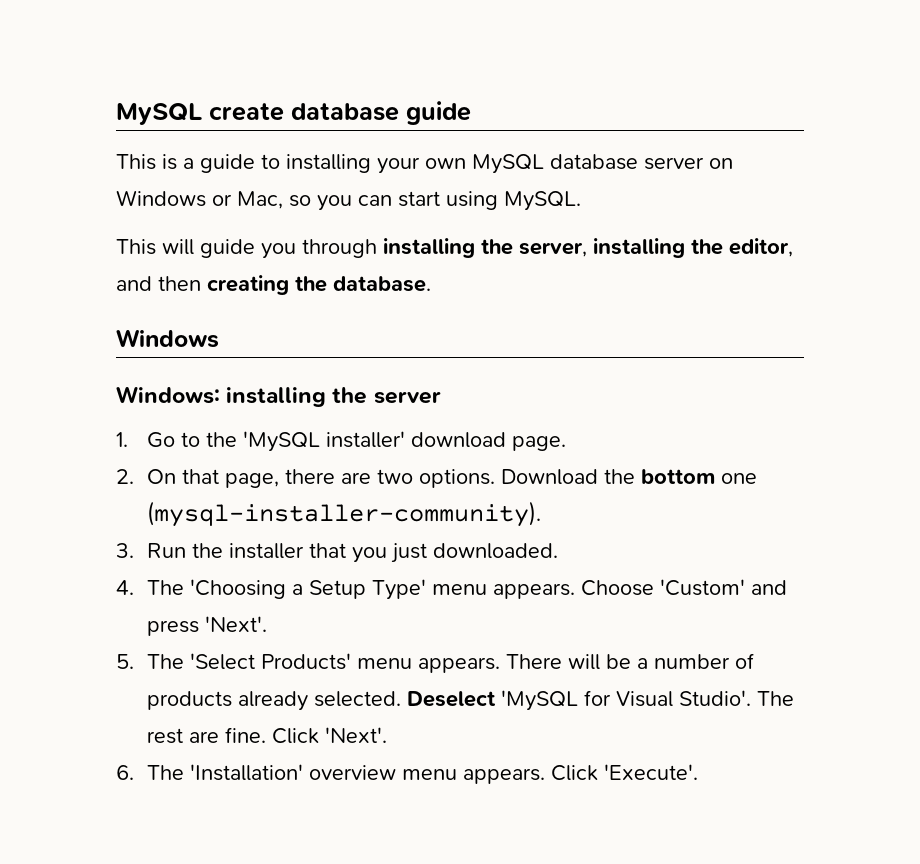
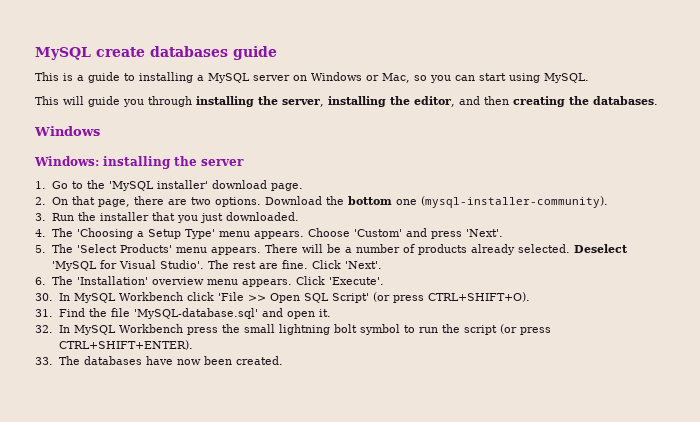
[291,103,399,121] database -> [150,46,228,57] databases
[377,154,638,174] your own MySQL database -> [197,73,250,83] a MySQL
[333,276,431,292] database. -> [593,96,658,105] databases.
(698, 772) none -> [35,292,530,303] [35,308,331,319] [35,324,551,335] [58,340,193,350] [35,356,283,365] // 30. In MySQL Workbench click 'File >> Open SQL Script' (or press CTRL+SHIFT+O). // 31. Find the file 'MySQL-database.sql' and open it. // 32. In MySQL Workbench press the small lightning bolt symbol to run the script (or press CTRL+SHIFT+ENTER). // 33. The databases have now been created.

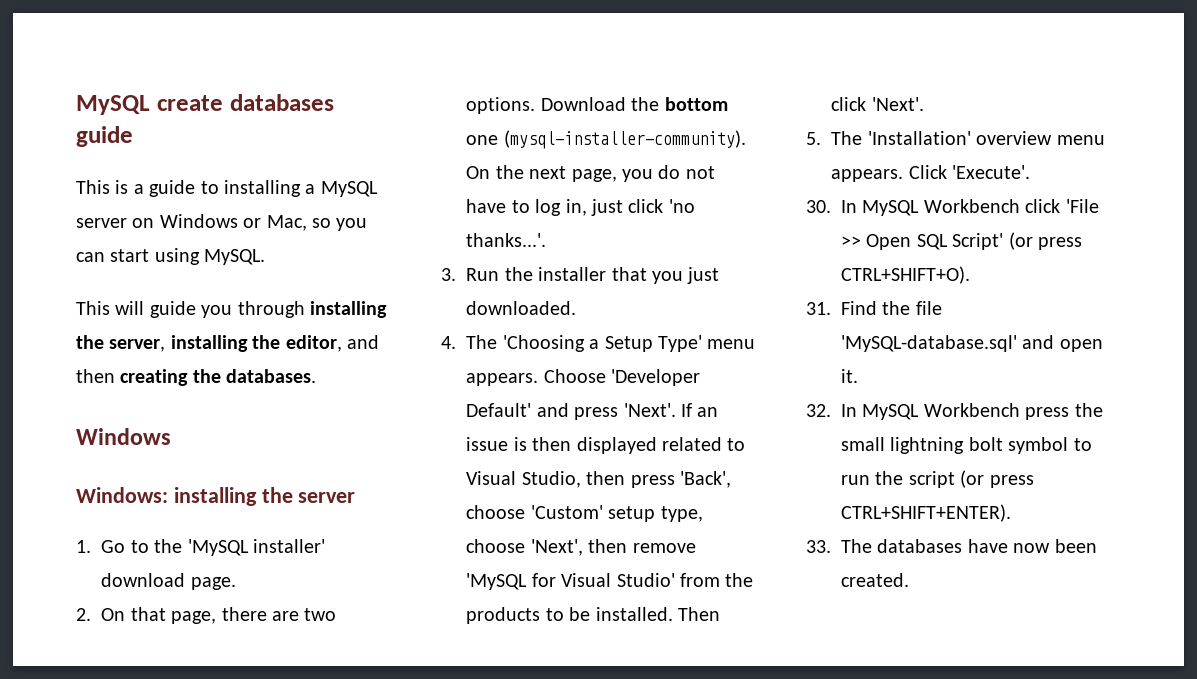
(608, 202) none -> [466,165,715,182] [466,199,695,216] [466,233,547,247] On the next page, you do not have to log in, just click 'no thanks...'.
[353,229,402,237] 'Custom' -> [611,369,701,386] [466,403,532,417] 'Developer Default'
[35,244,628,255] [51,260,382,271] [35,277,46,285] // 5. The 'Select Products' menu appears. There will be a number of products already selected. Deselect 'MySQL for Visual Studio'. The rest are fine. Click 'Next'. // 6. -> [680,403,719,417] [466,437,746,454] [466,471,731,488] [466,505,703,522] [466,539,696,556] [466,573,754,590] [466,607,720,624] [831,97,924,111] [806,132,821,145] If an issue is then displayed related to Visual Studio, then press 'Back', choose 'Custom' setup type, choose 'Next', then remove 'MySQL for Visual Studio' from the products to be installed. Then click 'Next'. // 5.

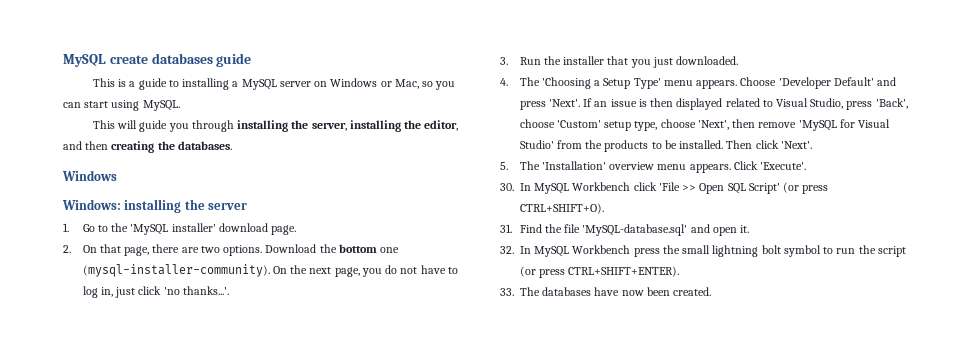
[586,471,626,485] then -> (844, 103) none

